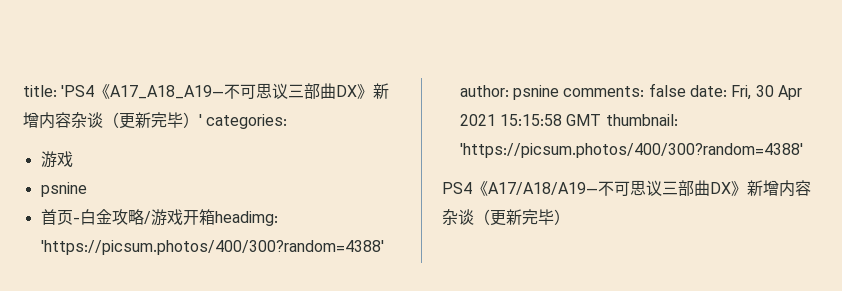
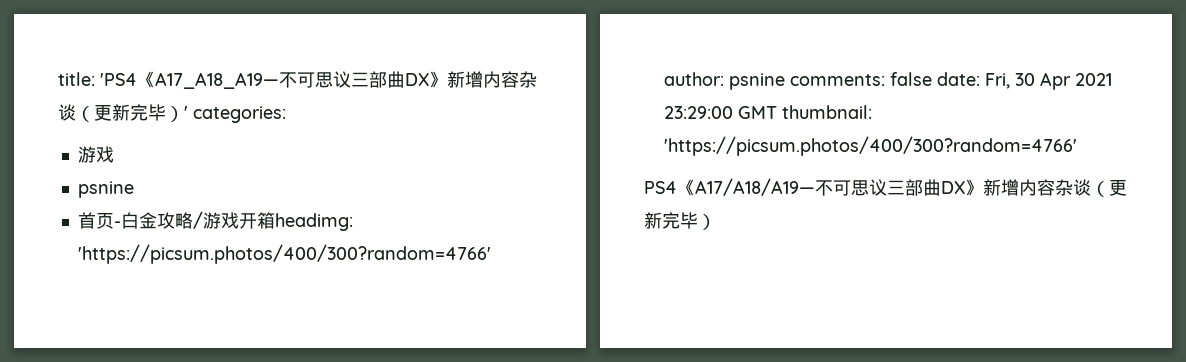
[40,240,384,255] 'https://picsum.photos/400/300?random=4388' -> [77,244,491,264] 'https://picsum.photos/400/300?random=4766'
[499,114,562,126] 15:15:58 -> [663,106,733,119] 23:29:00
[459,143,803,158] 'https://picsum.photos/400/300?random=4388' -> [663,136,1077,156] 'https://picsum.photos/400/300?random=4766'

